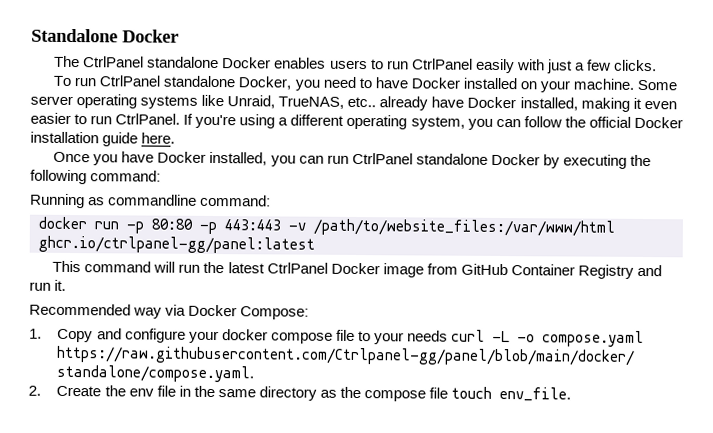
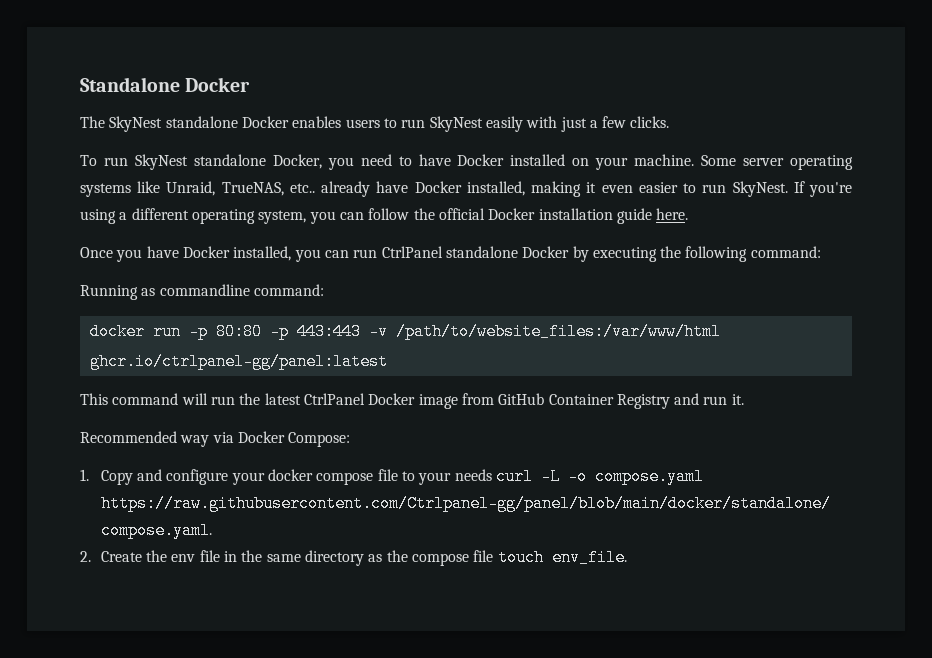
[83,56,145,68] CtrlPanel -> [109,116,163,132] SkyNest
[411,58,473,70] CtrlPanel -> [429,116,483,132] SkyNest
[99,75,161,87] CtrlPanel -> [134,154,188,170] SkyNest
[115,113,181,125] CtrlPanel. -> [732,181,788,197] SkyNest.

